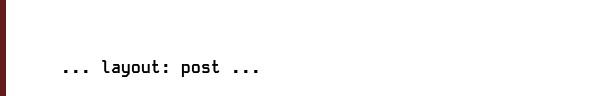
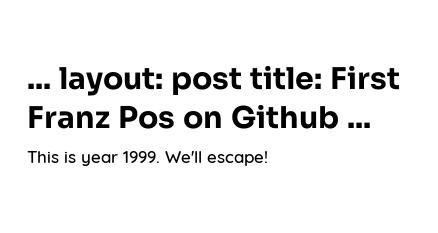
[231,70,261,73] ... -> [250,65,401,90] [27,104,372,129] [27,151,268,166] title: First Franz Pos on Github ... // This is year 1999. We'll escape!

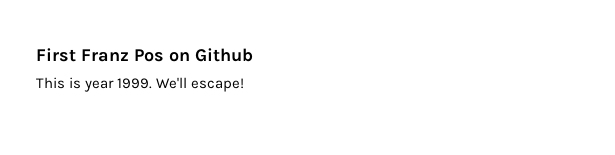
[27,65,323,96] ... layout: post title: -> (36, 55) none
[347,122,372,128] ... -> (253, 55) none

